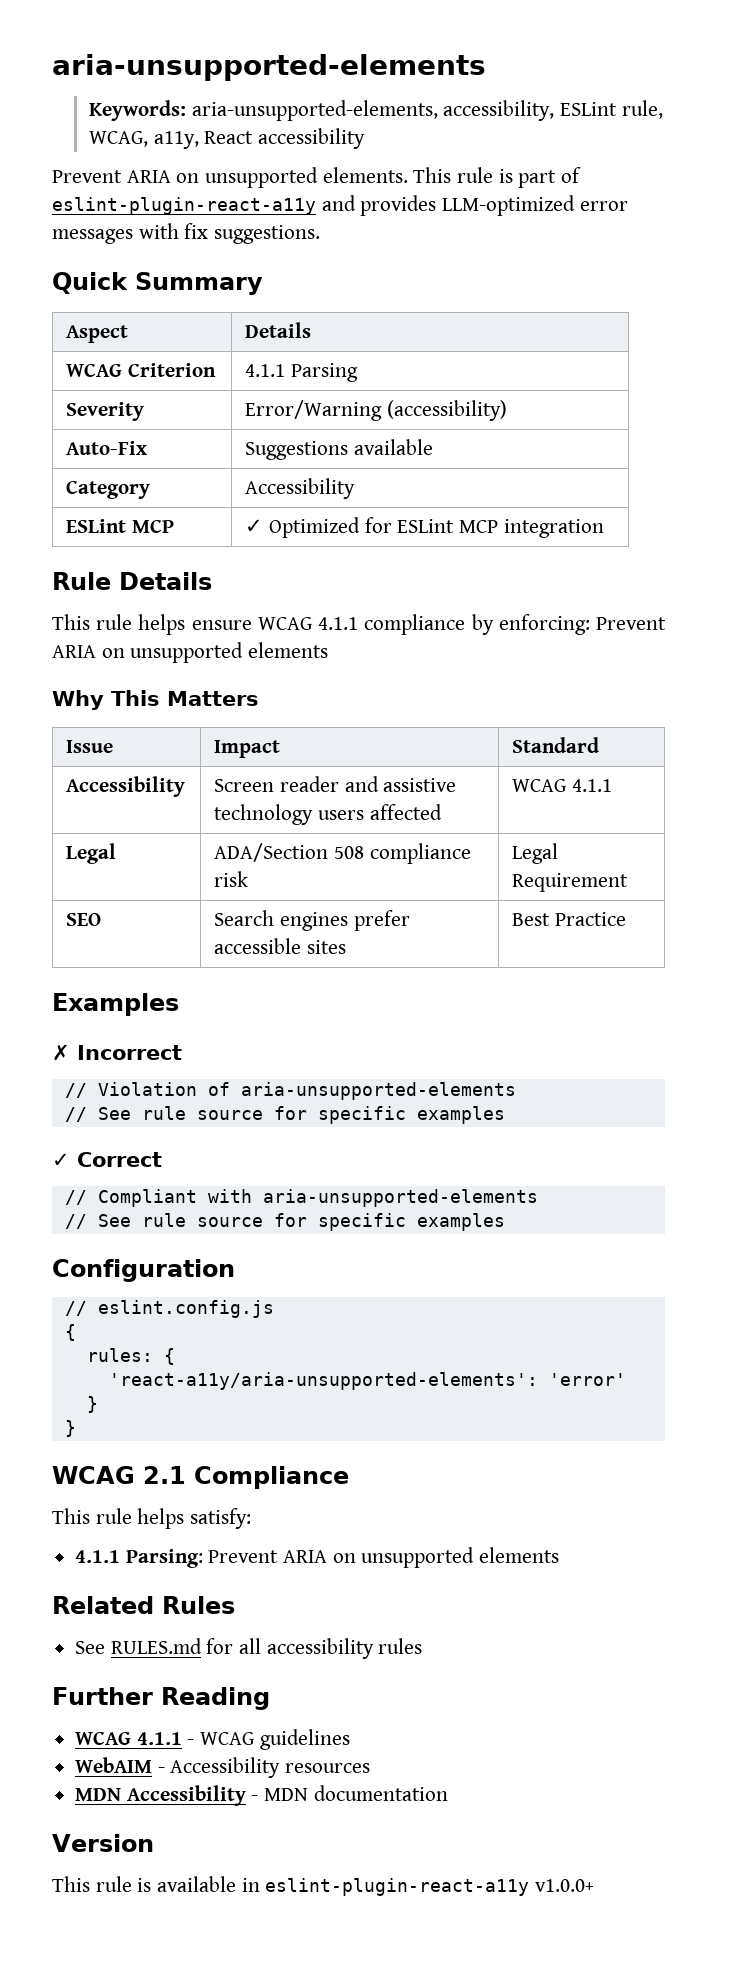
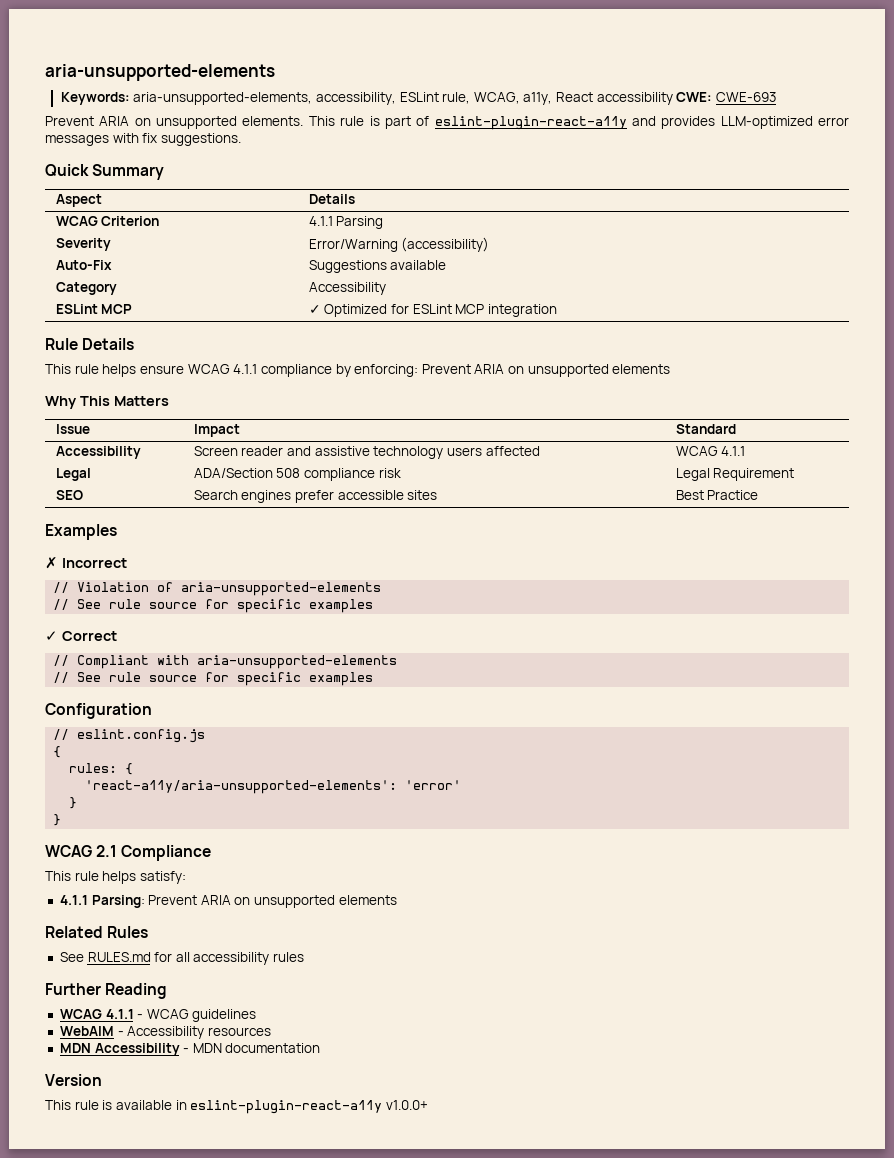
(366, 138) none -> [676,92,777,102] CWE: CWE-693

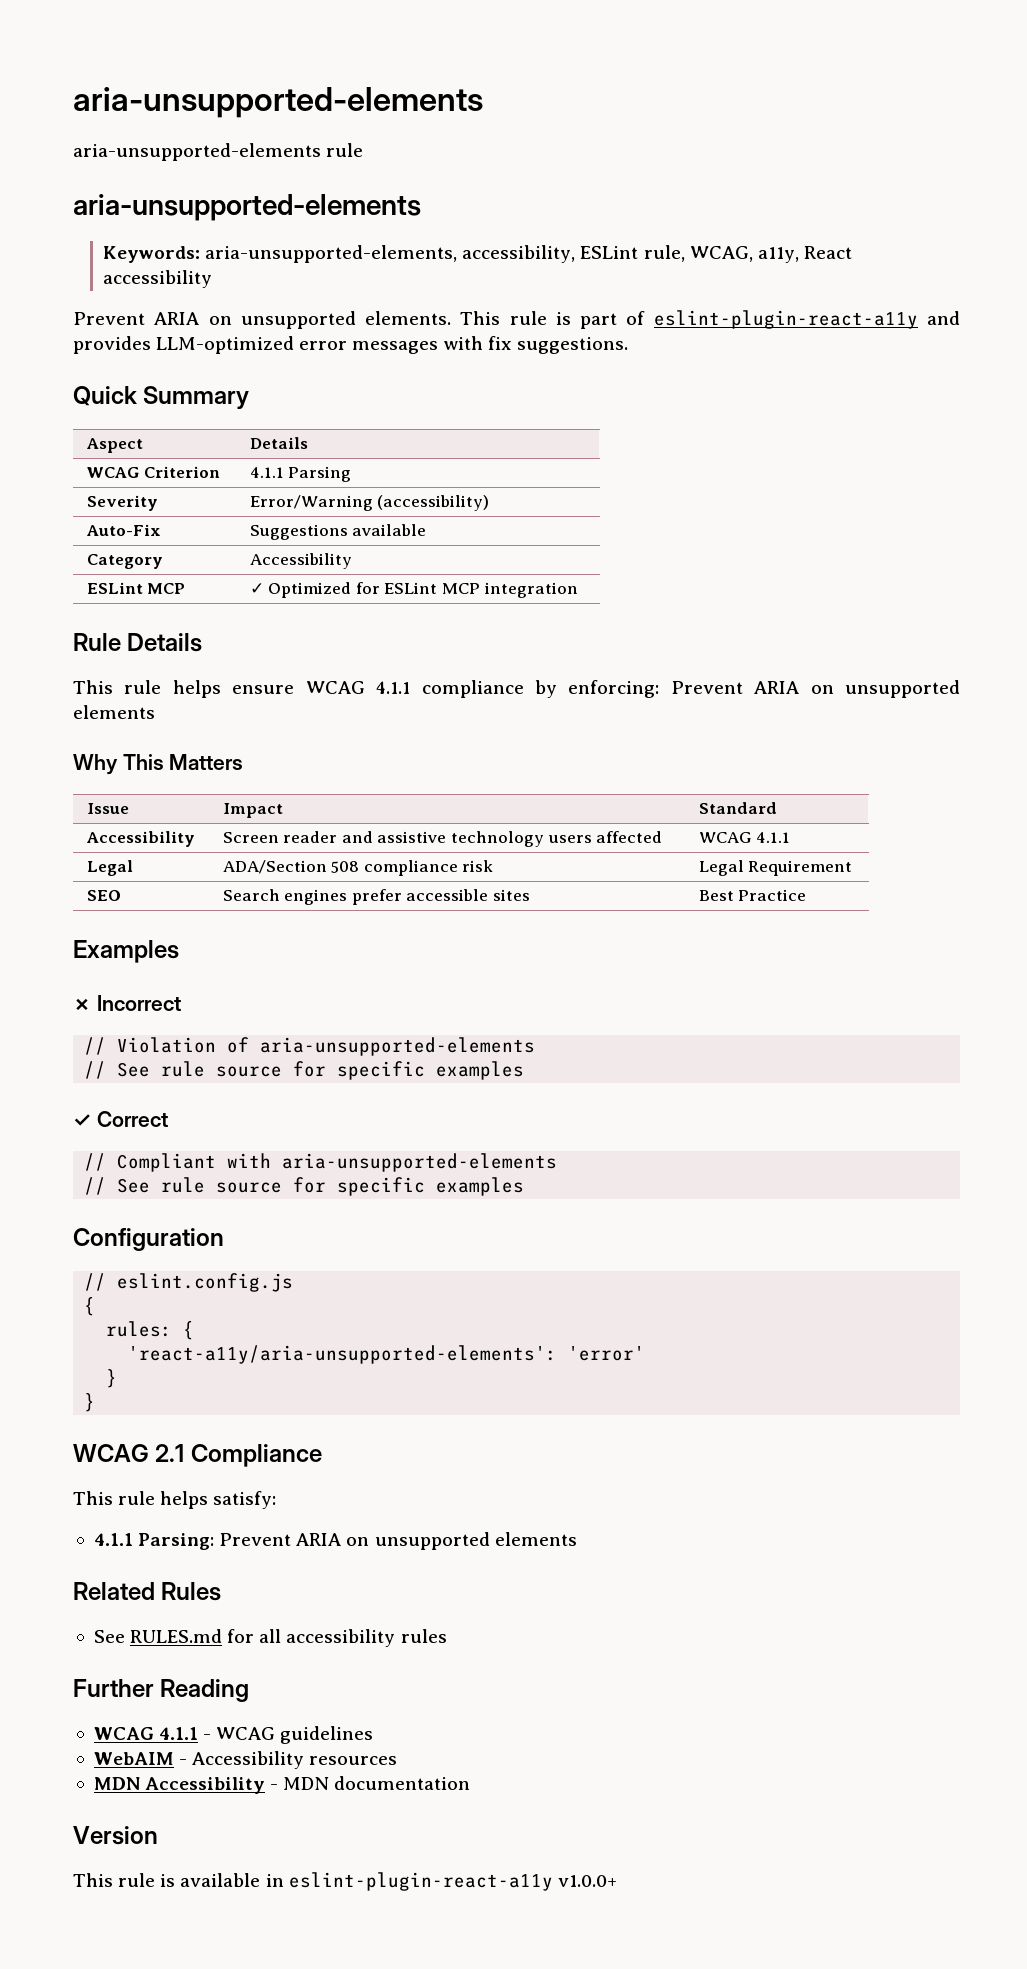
[45,64,275,81] aria-unsupported-elements -> [73,87,483,118] [73,143,364,161] [73,194,421,221] aria-unsupported-elements // aria-unsupported-elements rule // aria-unsupported-elements
[676,92,777,102] CWE: CWE-693 -> (213, 279) none

